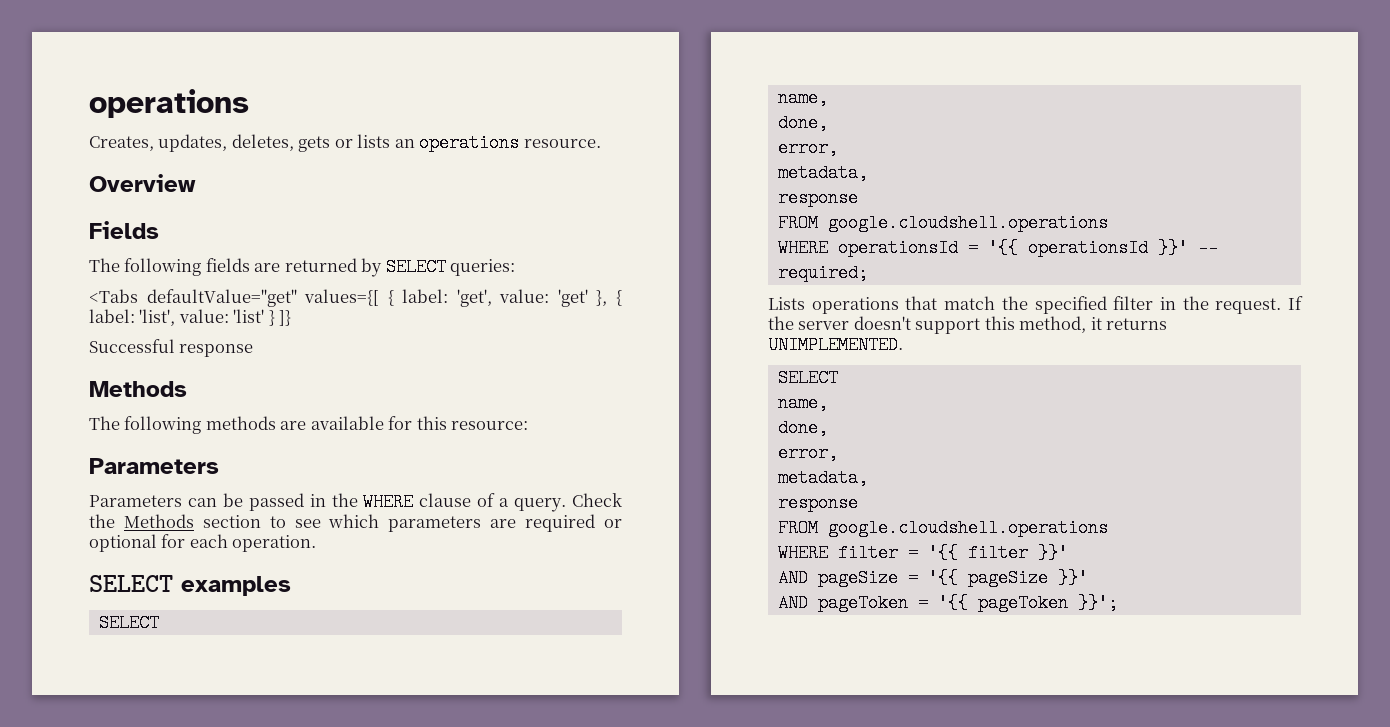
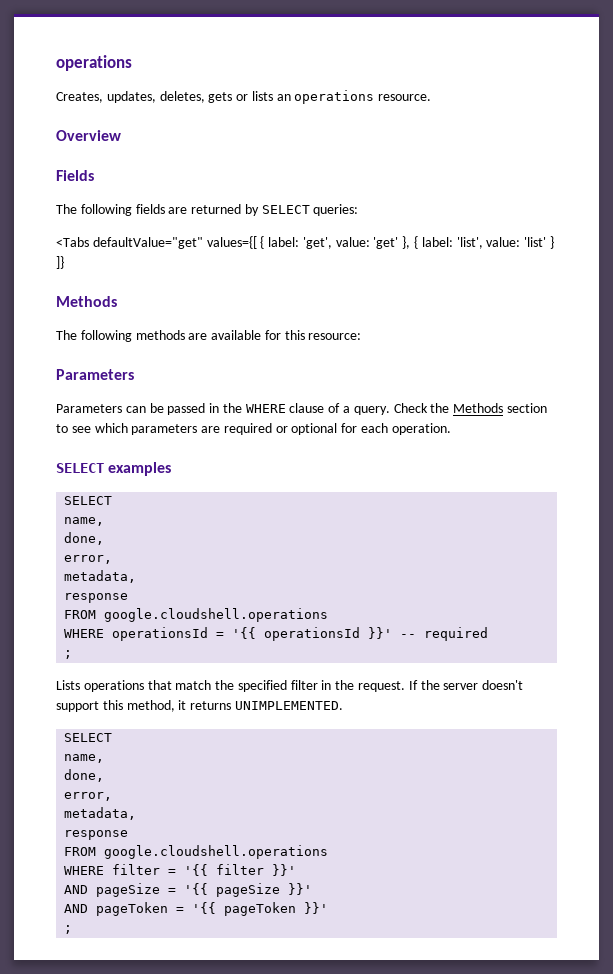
[89,339,254,357] // Successful response -> (64, 262) none
[777,264,868,282] required; -> [424,627,489,641] [64,650,73,659] required // ;
[1077,594,1118,612] }}'; -> [304,902,329,914] [64,925,73,934] }}' // ;

